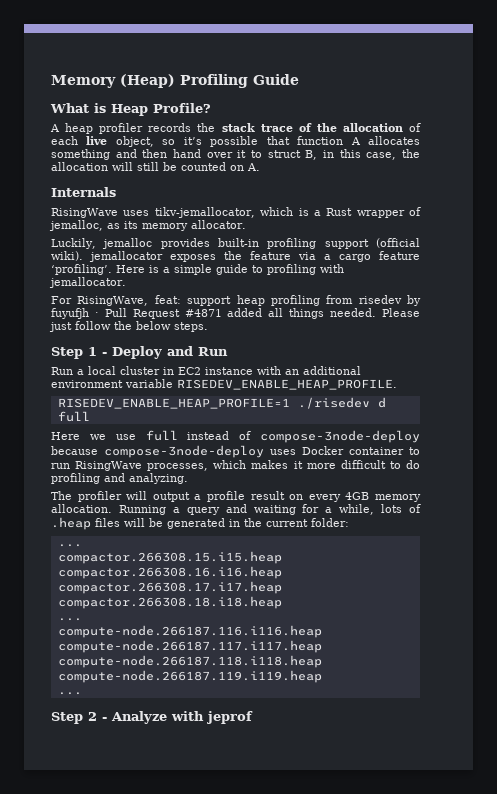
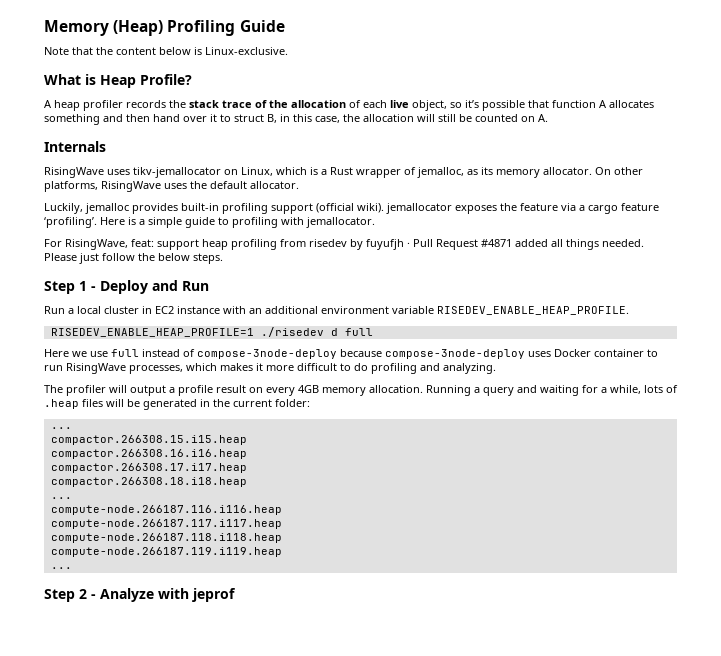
(299, 79) none -> [44,47,288,55] // Note that the content below is Linux-exclusive.
[154,207,255,218] tikv-jemallocator, -> [133,167,273,178] tikv-jemallocator on Linux,
(246, 224) none -> [595,167,643,175] [44,181,299,192] On other platforms, RisingWave uses the default allocator.

